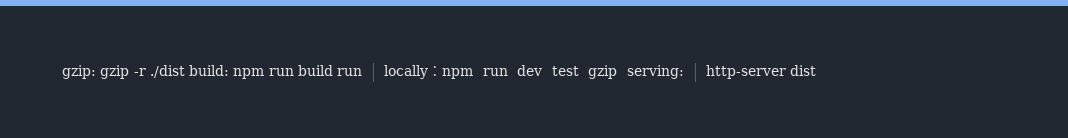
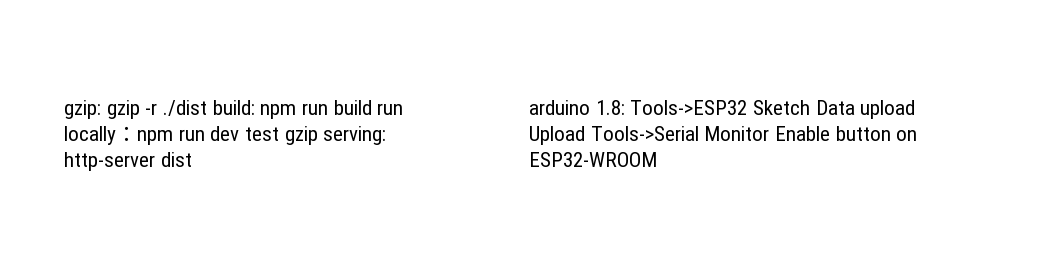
(816, 70) none -> [529,100,916,119] [529,126,918,145] [529,152,657,167] // arduino 1.8: Tools->ESP32 Sketch Data upload Upload Tools->Serial Monitor Enable button on ESP32-WROOM

